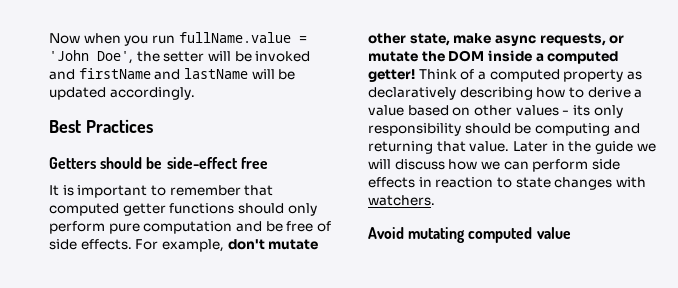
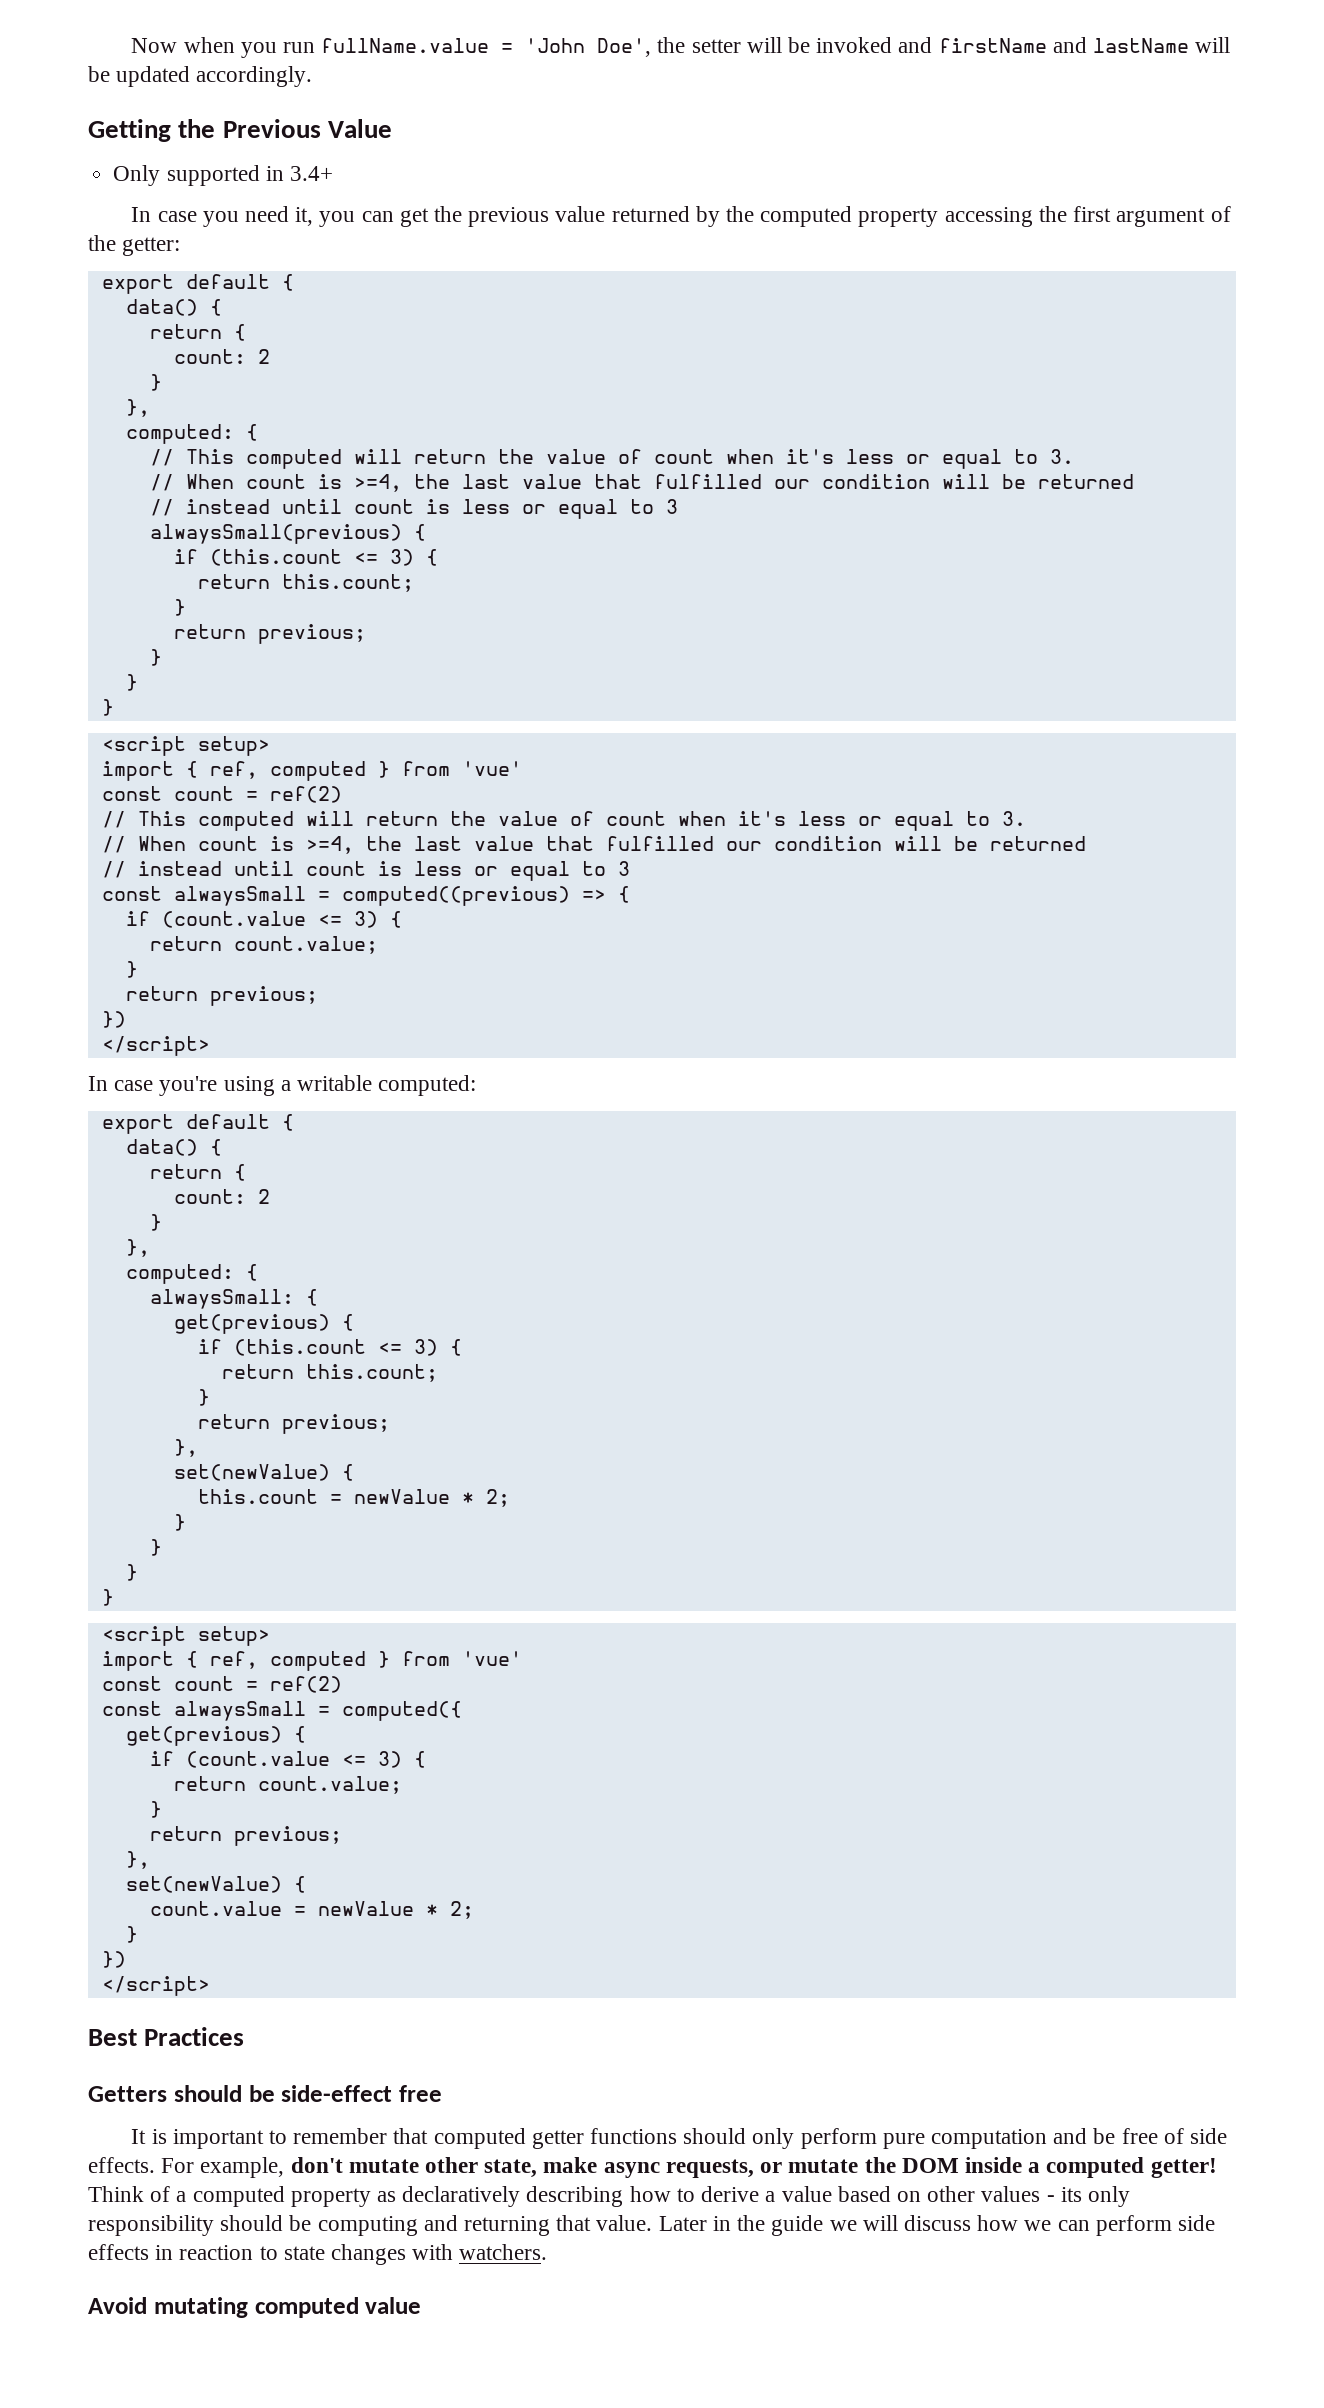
(195, 93) none -> [88,119,392,142] [113,165,333,186] [131,206,1231,227] [88,235,181,256] [101,274,294,294] [125,299,222,316] [149,324,246,341] [173,349,270,364] [149,374,162,391] [125,399,150,417] [125,424,258,444] [149,449,1074,469] [149,474,1134,492] [149,499,678,519] [149,524,426,544] [173,549,438,566] [197,574,414,592] [173,599,186,616] [173,624,366,644] [149,649,162,666] [125,674,138,691] [101,699,114,716] [101,736,270,756] [101,761,522,781] [101,786,342,803] [101,811,1026,831] [101,836,1086,854] [101,861,630,881] [101,886,630,906] [125,911,402,928] [149,936,378,954] [125,961,138,978] [125,986,318,1006] [101,1011,126,1028] [101,1036,210,1056] [88,1075,477,1096] [101,1114,294,1134] [125,1139,222,1156] [149,1164,246,1181] [173,1189,270,1204] [149,1214,162,1231] [125,1239,150,1257] [125,1264,258,1284] [149,1289,318,1309] [173,1314,354,1334] [197,1339,462,1356] [221,1364,438,1382] [197,1389,210,1406] [197,1414,390,1434] [173,1439,198,1457] [173,1464,354,1481] [197,1489,510,1507] [173,1514,186,1531] [149,1539,162,1556] [125,1564,138,1581] [101,1589,114,1606] [101,1626,270,1646] [101,1651,522,1671] [101,1676,342,1693] [101,1701,462,1721] [125,1726,306,1746] [149,1751,426,1768] [173,1776,402,1794] [149,1801,162,1818] [149,1826,342,1846] [125,1851,150,1869] [125,1876,306,1893] [149,1901,474,1919] [125,1926,138,1943] [101,1951,126,1968] [101,1976,210,1996] // Getting the Previous Value // Only supported in 3.4+ // In case you need it, you can get the previous value returned by the computed property accessing the first argument of the getter: // export default { // data() { // return { // count: 2 // } // }, // computed: { // // This computed will return the value of count when it's less or equal to 3. // // When count is >=4, the last value that fulfilled our condition will be returned // // instead until count is less or equal to 3 // alwaysSmall(previous) { // if (this.count <= 3) { // return this.count; // } // return previous; // } // } // } // <script setup> // import { ref, computed } from 'vue' // const count = ref(2) // // This computed will return the value of count when it's less or equal to 3. // // When count is >=4, the last value that fulfilled our condition will be returned // // instead until count is less or equal to 3 // const alwaysSmall = computed((previous) => { // if (count.value <= 3) { // return count.value; // } // return previous; // }) // </script> // In case you're using a writable computed: // export default { // data() { // return { // count: 2 // } // }, // computed: { // alwaysSmall: { // get(previous) { // if (this.count <= 3) { // return this.count; // } // return previous; // }, // set(newValue) { // this.count = newValue * 2; // } // } // } // } // <script setup> // import { ref, computed } from 'vue' // const count = ref(2) // const alwaysSmall = computed({ // get(previous) { // if (count.value <= 3) { // return count.value; // } // return previous; // }, // set(newValue) { // count.value = newValue * 2; // } // }) // </script>

